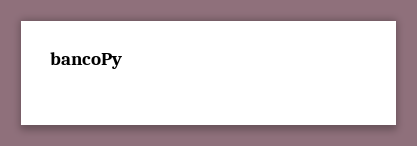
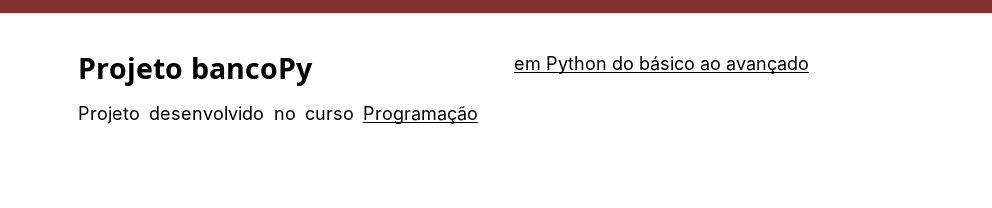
(50, 60) none -> [78,57,183,86] Projeto
(122, 60) none -> [78,106,478,124] [514,56,809,74] // Projeto desenvolvido no curso Programação em Python do básico ao avançado

